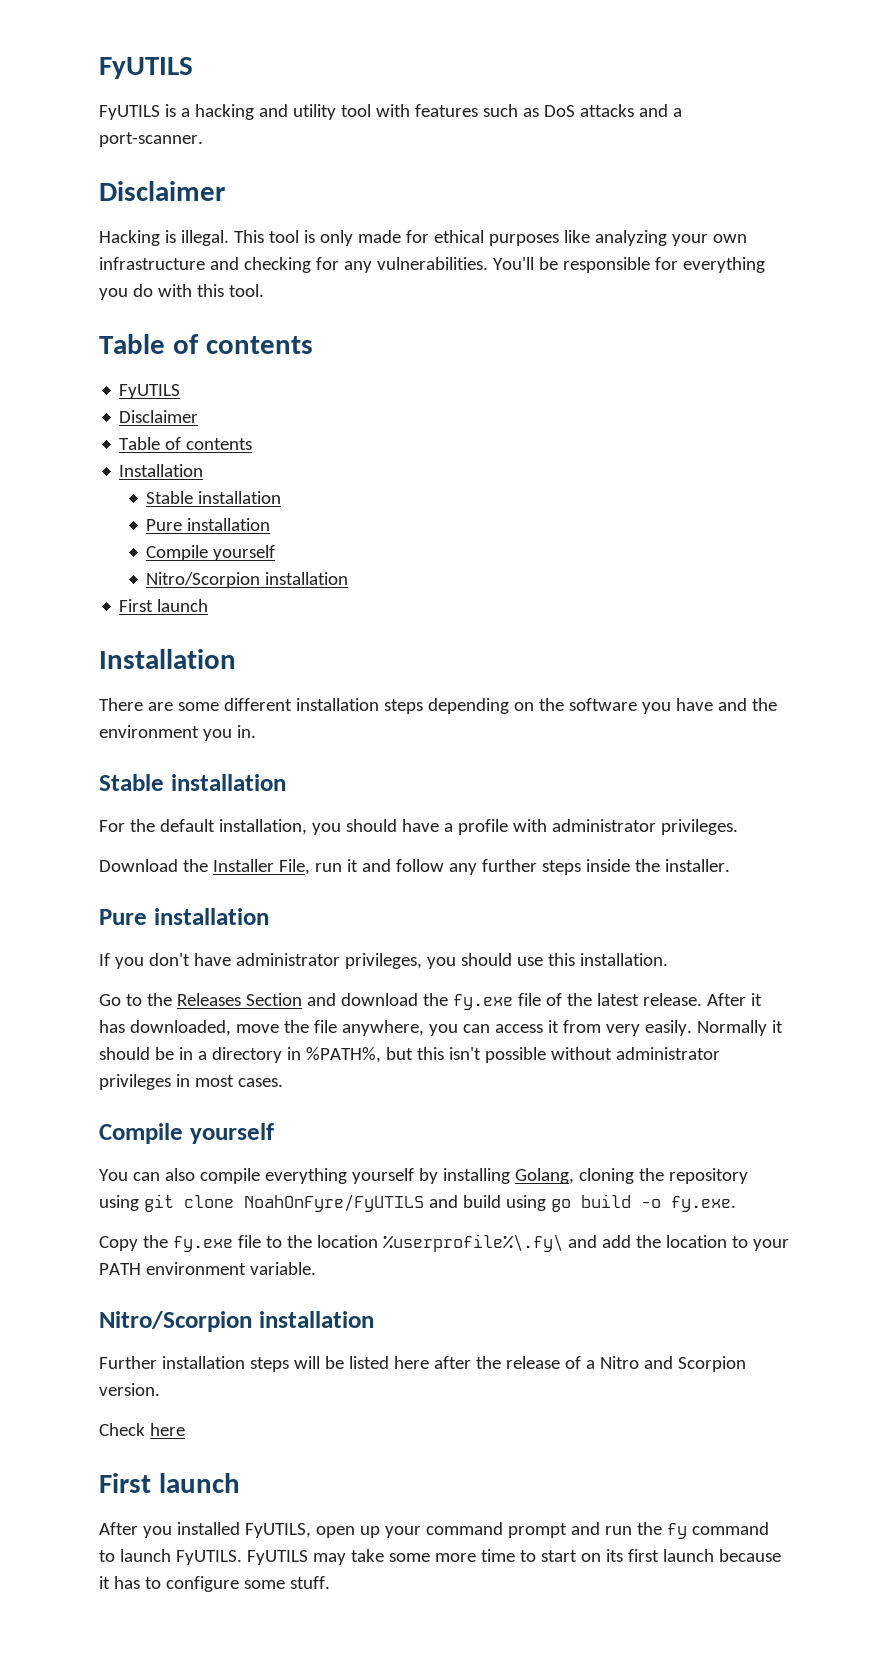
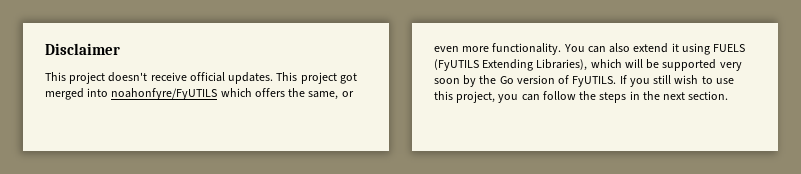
[99,57,193,79] [99,104,682,120] [99,132,203,147] [99,181,225,201] [99,230,747,246] [99,257,765,273] [99,284,264,300] [99,334,313,354] [119,384,181,399] [119,410,199,423] [119,437,253,450] [119,464,204,477] [146,491,282,504] [146,518,271,531] [146,545,276,561] [146,572,349,588] [119,599,209,612] [99,649,236,669] [99,698,777,714] [99,725,256,741] [99,774,286,791] [99,819,738,835] [99,859,730,875] [99,908,269,925] [99,953,668,969] [99,993,762,1010] [99,1020,783,1036] [99,1047,720,1063] [99,1074,283,1090] [99,1123,274,1144] [99,1168,748,1184] [99,1194,736,1212] [99,1234,789,1252] [99,1262,316,1275] [99,1311,374,1332] [99,1356,746,1372] [99,1383,160,1396] [99,1423,185,1436] [99,1473,240,1493] [99,1522,769,1539] [99,1549,781,1565] [99,1576,330,1592] FyUTILS // FyUTILS is a hacking and utility tool with features such as DoS attacks and a port-scanner. // Disclaimer // Hacking is illegal. This tool is only made for ethical purposes like analyzing your own infrastructure and checking for any vulnerabilities. You'll be responsible for everything you do with this tool. // Table of contents // FyUTILS // Disclaimer // Table of contents // Installation // Stable installation // Pure installation // Compile yourself // Nitro/Scorpion installation // First launch // Installation // There are some different installation steps depending on the software you have and the environment you in. // Stable installation // For the default installation, you should have a profile with administrator privileges. // Download the Installer File, run it and follow any further steps inside the installer. // Pure installation // If you don't have administrator privileges, you should use this installation. // Go to the Releases Section and download the fy.exe file of the latest release. After it has downloaded, move the file anywhere, you can access it from very easily. Normally it should be in a directory in %PATH%, but this isn't possible without administrator privileges in most cases. // Compile yourself // You can also compile everything yourself by installing Golang, cloning the repository using git clone NoahOnFyre/FyUTILS and build using go build -o fy.exe. // Copy the fy.exe file to the location %userprofile%\.fy\ and add the location to your PATH environment variable. // Nitro/Scorpion installation // Further installation steps will be listed here after the release of a Nitro and Scorpion version. // Check here // First launch // After you installed FyUTILS, open up your command prompt and run the fy command to launch FyUTILS. FyUTILS may take some more time to start on its first launch because it has to configure some stuff. -> [45,43,120,55] [45,72,357,84] [45,88,354,100] [434,43,746,55] [434,59,742,71] [434,75,734,87] [434,91,729,103] Disclaimer // This project doesn't receive official updates. This project got merged into noahonfyre/FyUTILS which offers the same, or even more functionality. You can also extend it using FUELS (FyUTILS Extending Libraries), which will be supported very soon by the Go version of FyUTILS. If you still wish to use this project, you can follow the steps in the next section.

